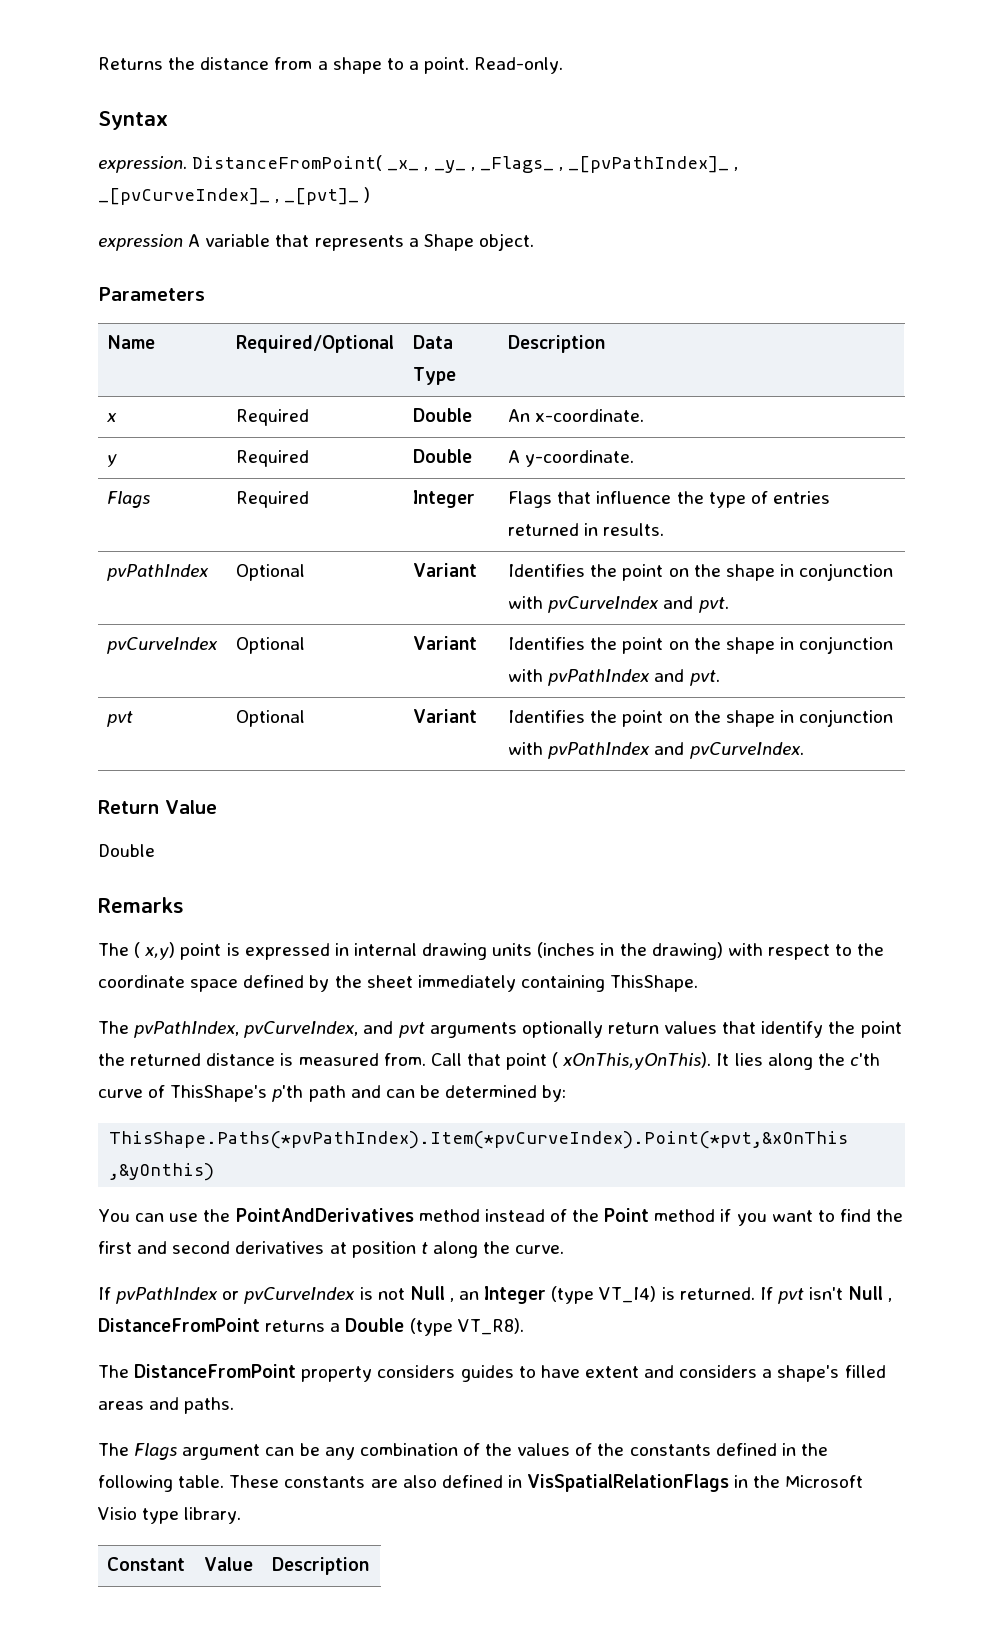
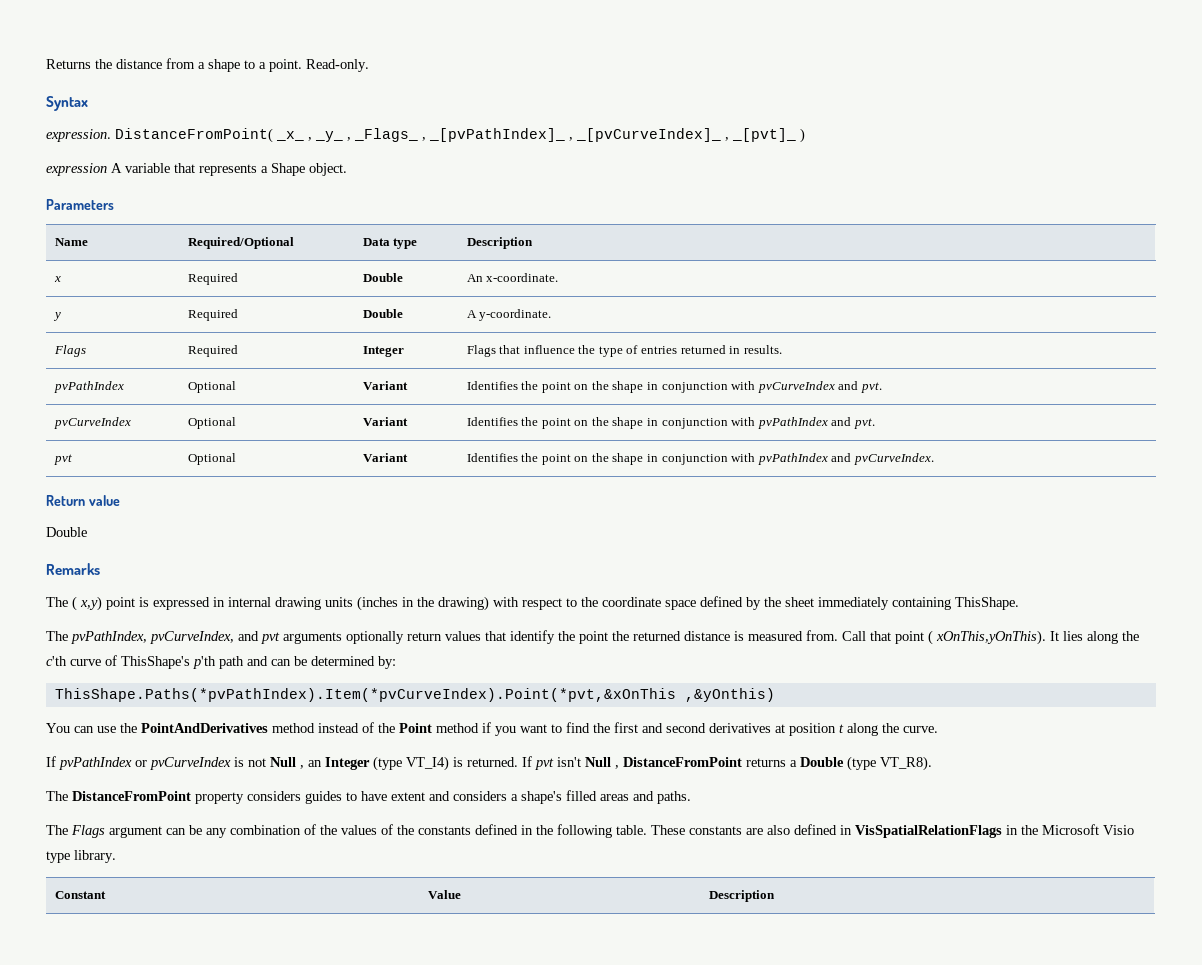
[413,367,457,385] Type -> [393,238,418,249] type
[165,800,217,814] Value -> [88,495,120,506] value

